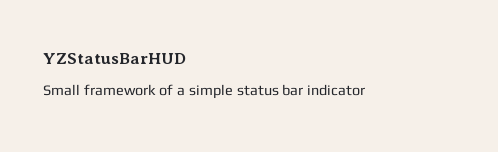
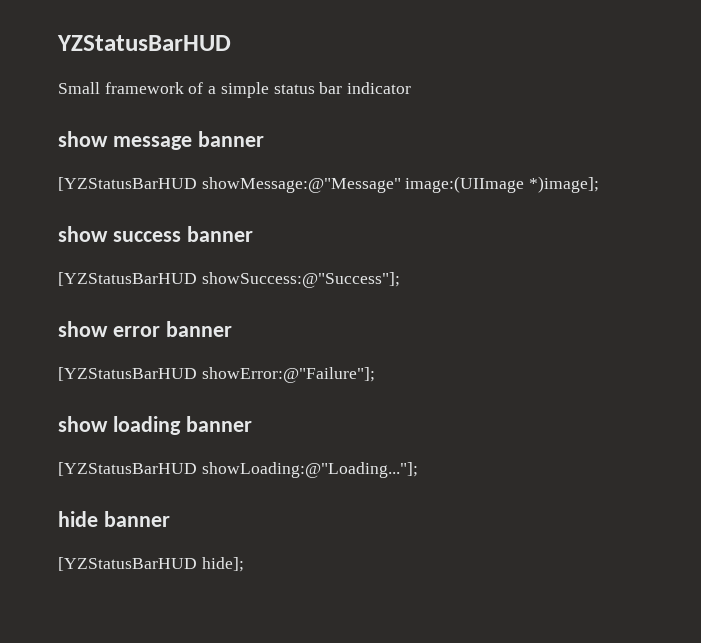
(366, 90) none -> [58,131,264,150] [58,176,600,193] [58,226,253,242] [58,272,400,288] [58,321,232,337] [58,367,375,383] [58,416,252,435] [58,462,418,478] [58,511,170,527] [58,557,244,572] // show message banner // [YZStatusBarHUD showMessage:@"Message" image:(UIImage *)image]; // show success banner // [YZStatusBarHUD showSuccess:@"Success"]; // show error banner // [YZStatusBarHUD showError:@"Failure"]; // show loading banner // [YZStatusBarHUD showLoading:@"Loading..."]; // hide banner // [YZStatusBarHUD hide];

